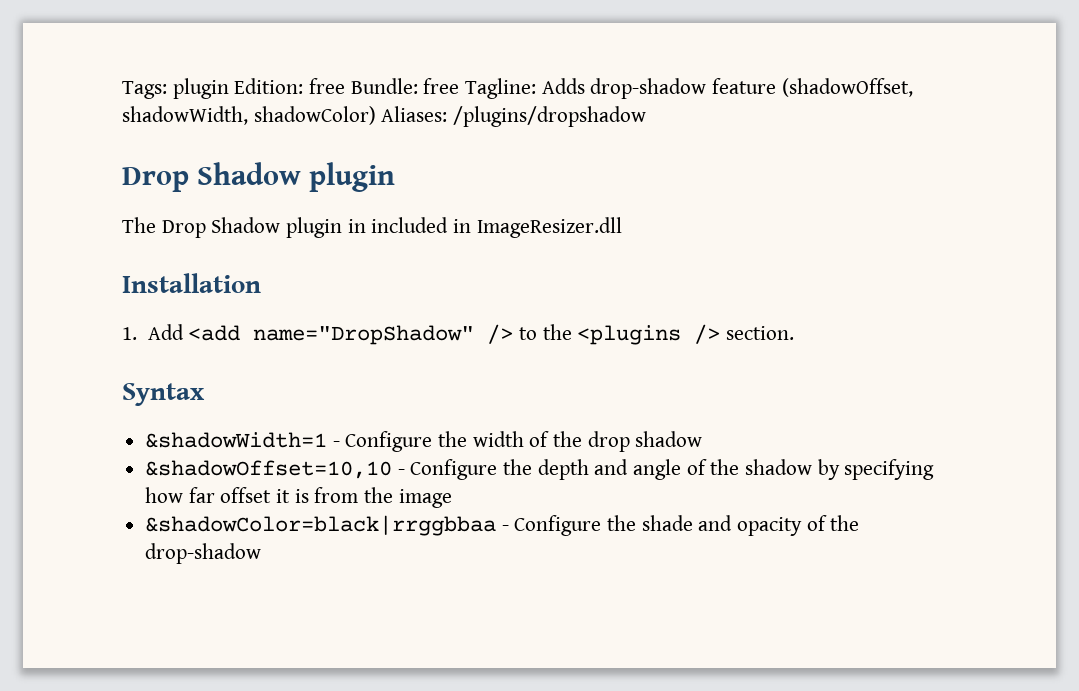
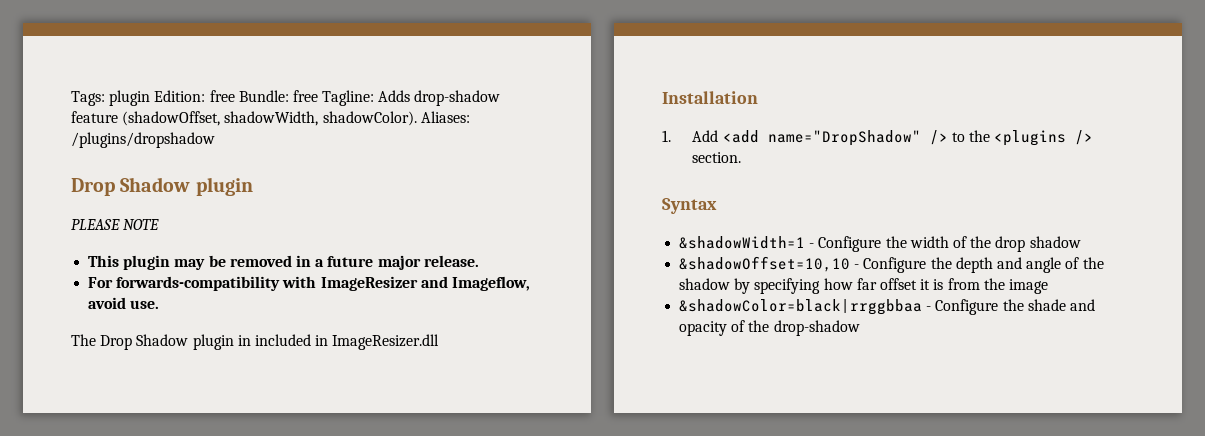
[253,106,376,125] shadowColor) -> [322,111,417,126] shadowColor).
(395, 177) none -> [71,219,160,230] [88,255,479,270] [88,276,530,291] [88,297,160,309] // PLEASE NOTE // This plugin may be removed in a future major release. // For forwards-compatibility with ImageResizer and Imageflow, avoid use.

